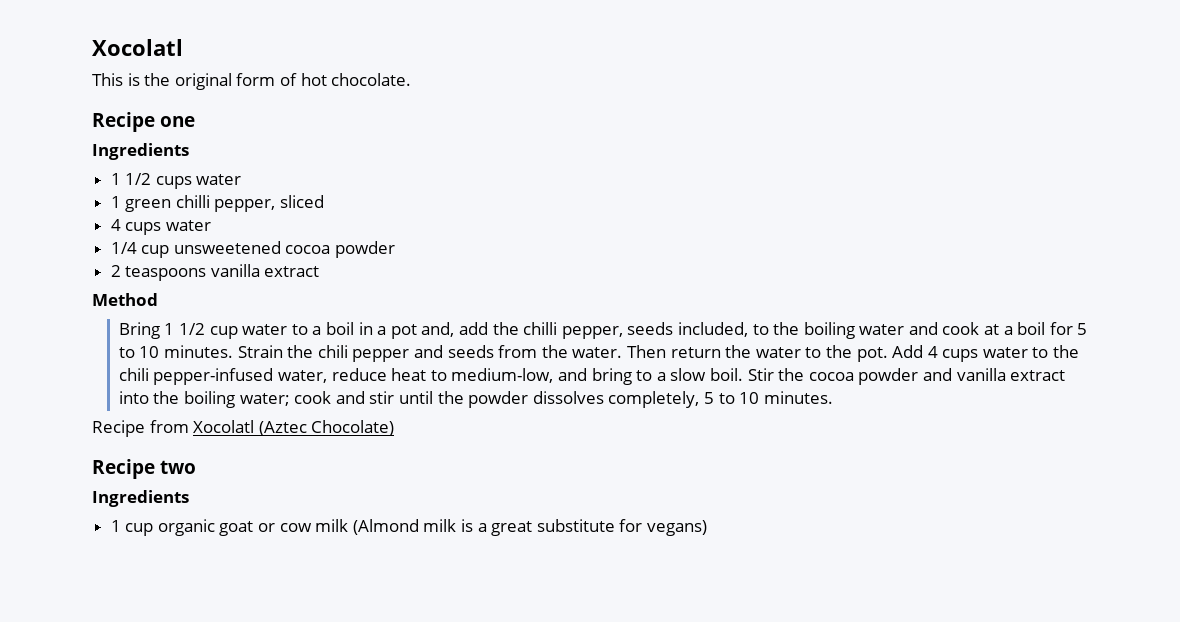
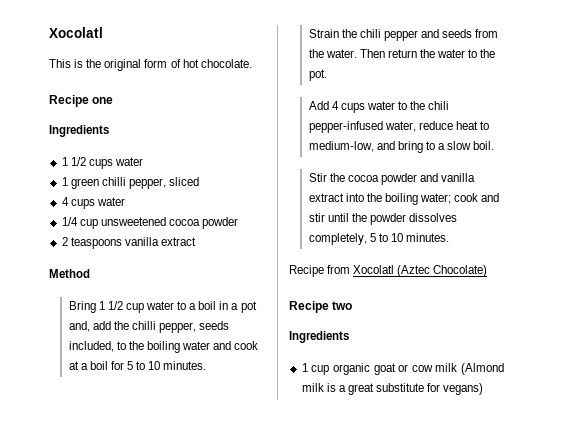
(234, 351) none -> (207, 365) //
(888, 354) none -> (327, 75) //
(743, 374) none -> (495, 145) //

